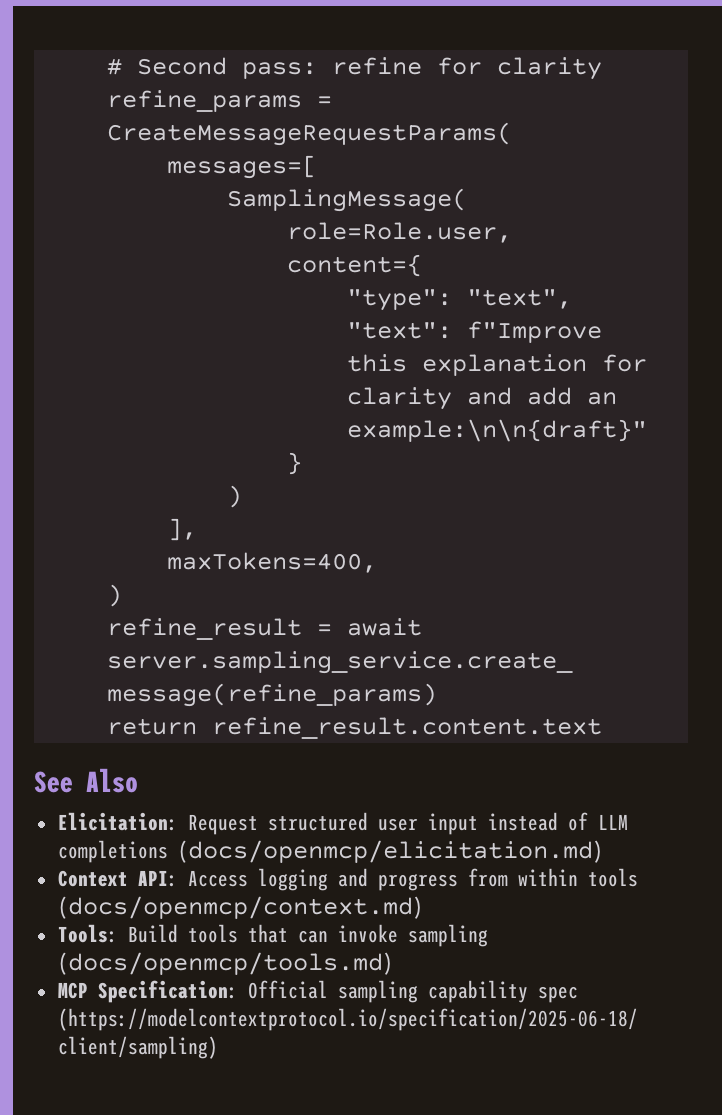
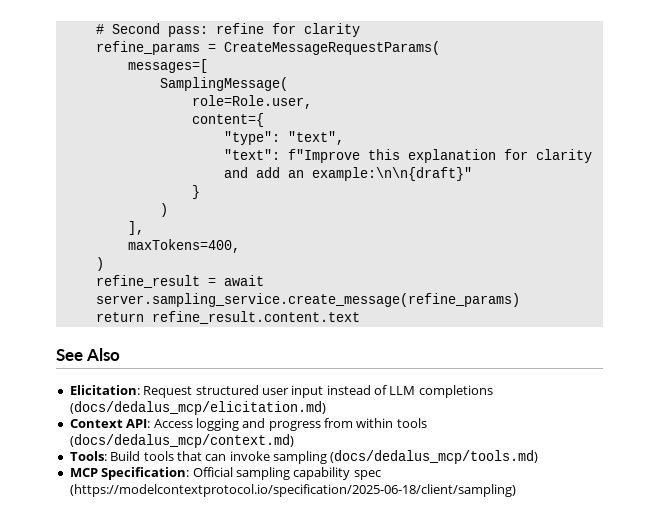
[177,840,603,863] (docs/openmcp/elicitation.md) -> [69,401,326,415] (docs/dedalus_mcp/elicitation.md)
[57,896,423,919] (docs/openmcp/context.md) -> [69,434,294,448] (docs/dedalus_mcp/context.md)
[57,952,393,975] (docs/openmcp/tools.md) -> [330,450,539,464] (docs/dedalus_mcp/tools.md)

